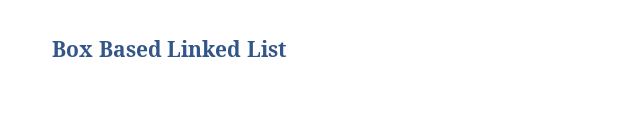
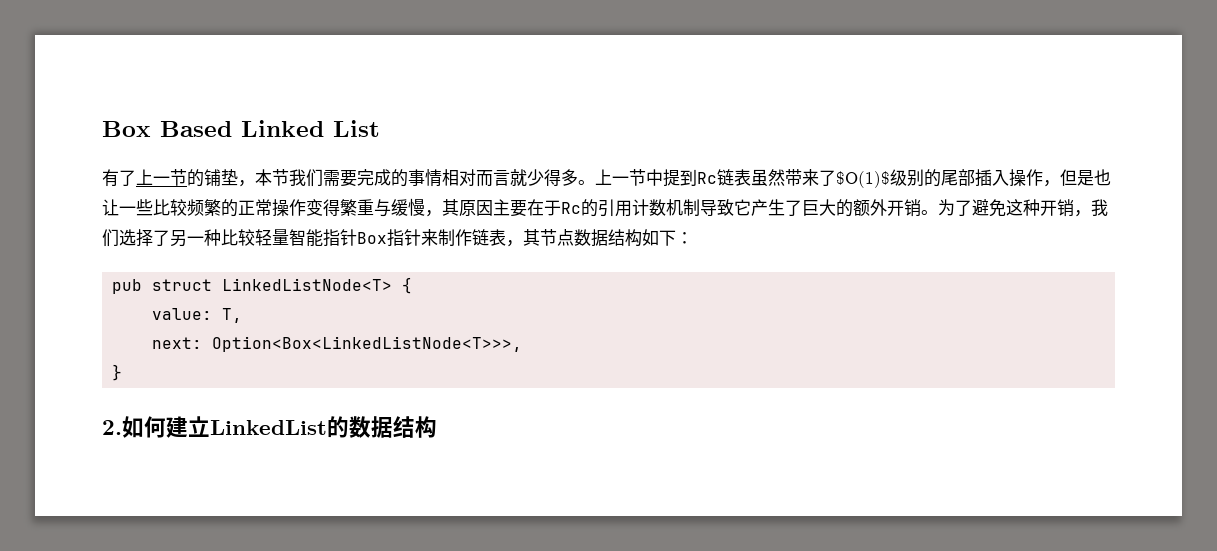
(288, 48) none -> [102,169,1111,188] [102,198,1108,217] [102,229,693,247] [112,277,413,294] [152,308,243,323] [152,336,523,352] [112,364,123,381] [102,416,437,438] // 有了上一节的铺垫，本节我们需要完成的事情相对而言就少得多。上一节中提到Rc链表虽然带来了$O(1)$级别的尾部插入操作，但是也让一些比较频繁的正常操作变得繁重与缓慢，其原因主要在于Rc的引用计数机制导致它产生了巨大的额外开销。为了避免这种开销，我们选择了另一种比较轻量智能指针Box指针来制作链表，其节点数据结构如下： // pub struct LinkedListNode<T> { // value: T, // next: Option<Box<LinkedListNode<T>>>, // } // 2.如何建立LinkedList的数据结构

